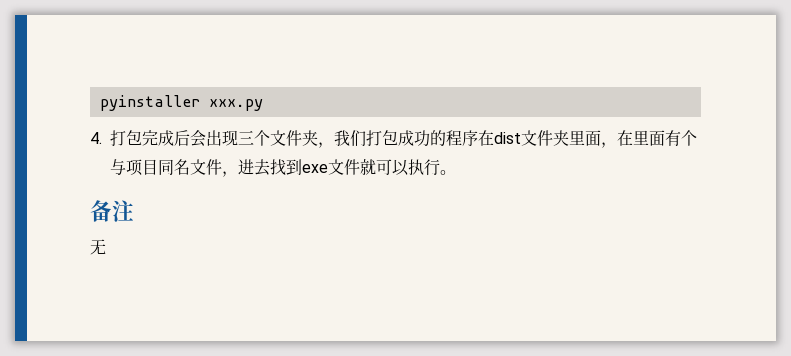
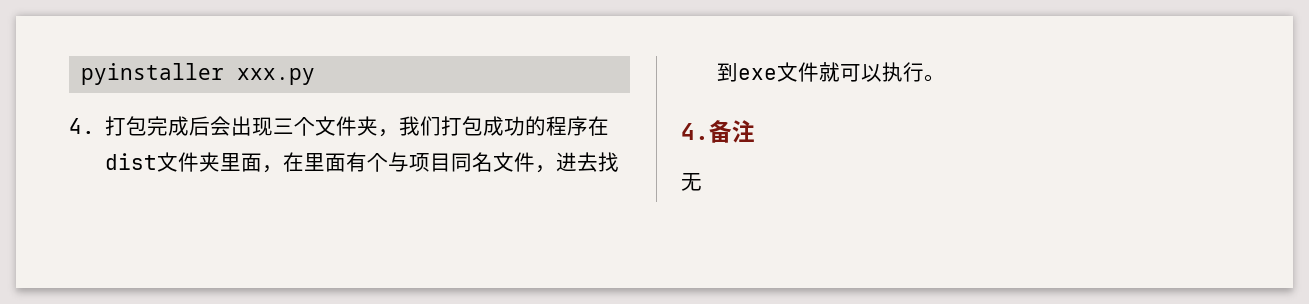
(456, 172) none -> [681,123,709,140] 4.

